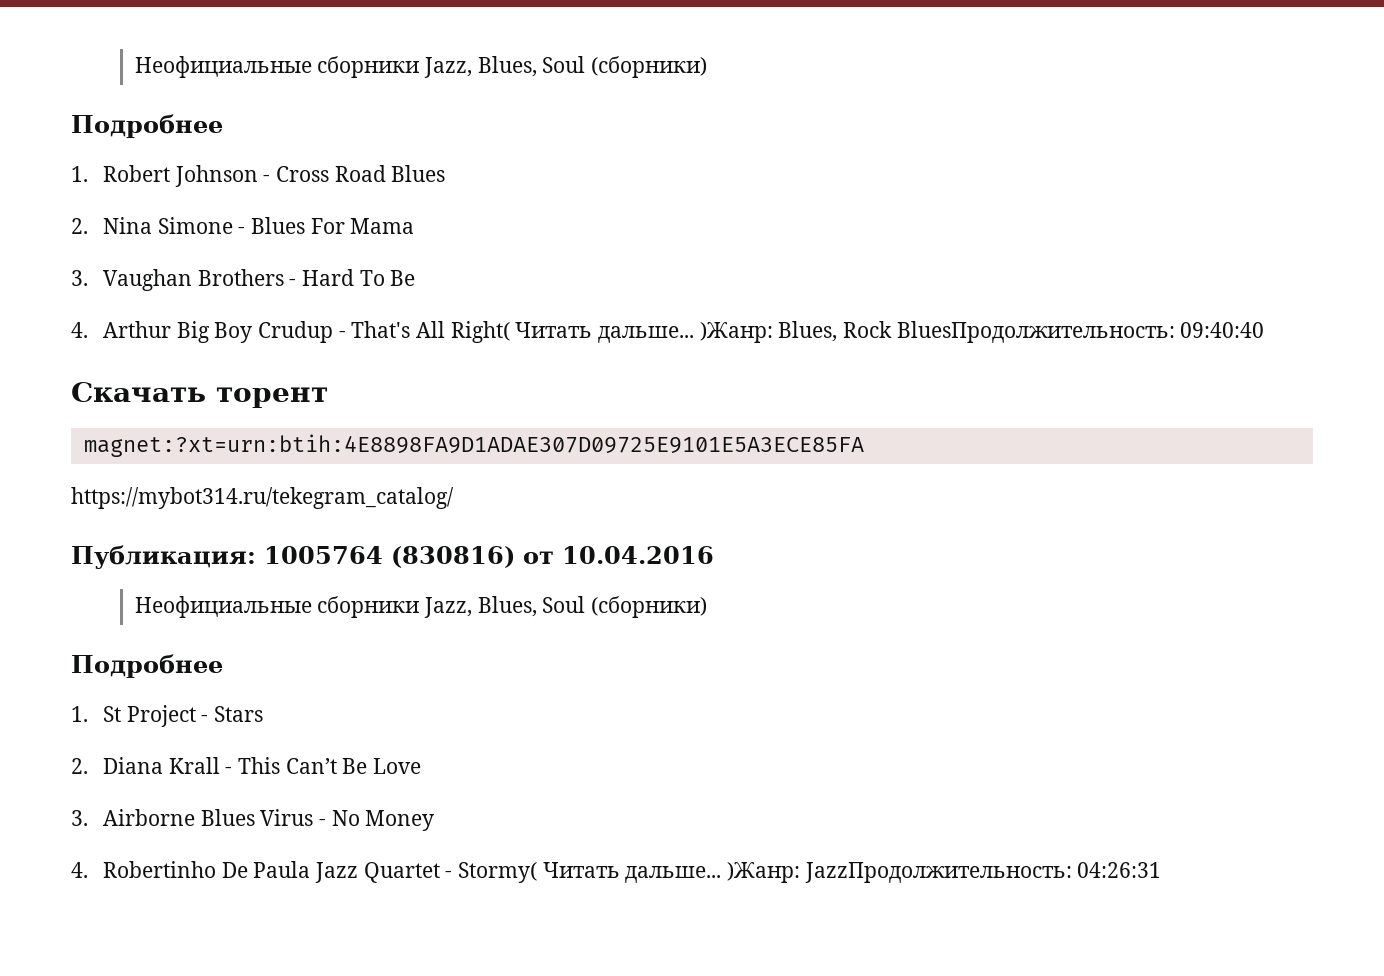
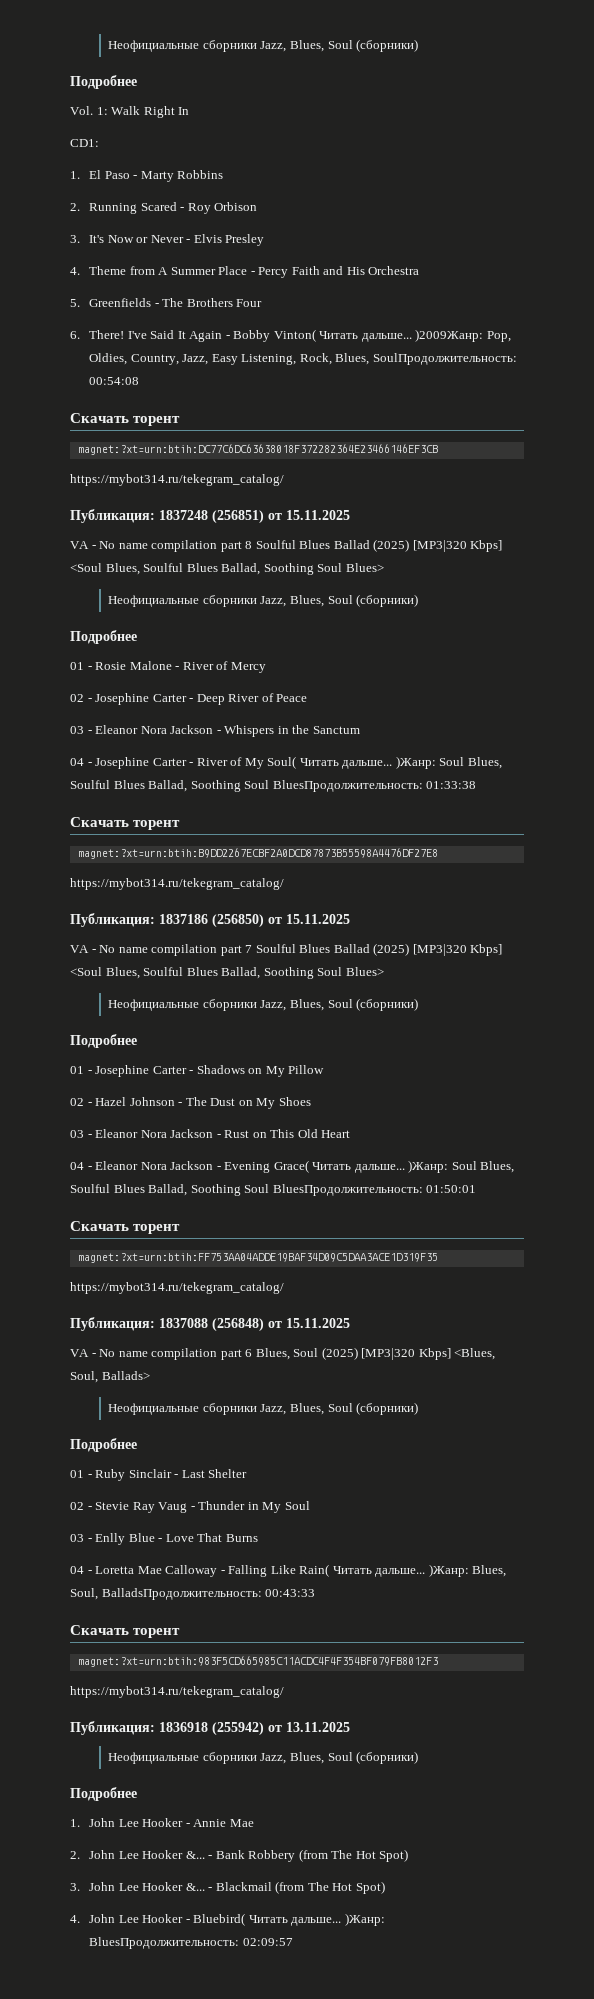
[134,56,708,78] [71,114,223,138] [71,165,446,187] [71,217,415,234] [71,269,416,291] [71,321,510,343] Неофициальные сборники Jazz, Blues, Soul (сборники) // Подробнее // 1. Robert Johnson - Cross Road Blues // 2. Nina Simone - Blues For Mama // 3. Vaughan Brothers - Hard To Be // 4. Arthur Big Boy Crudup - That's All Right( -> [108,39,419,52] [70,75,137,89] [70,106,190,118] [70,139,99,147] [70,170,224,182] [70,202,258,214] [70,234,265,246] [70,266,420,278] [70,298,263,307] [70,329,511,342] [89,353,517,365] [89,377,140,385] [70,413,181,426] [77,444,438,455] [70,474,284,486] [70,509,350,523] [70,539,503,552] [70,563,384,575] [108,594,419,607] [70,630,137,644] [70,661,266,673] [70,693,308,705] [70,725,360,737] [70,756,502,769] [70,780,477,792] [70,817,181,830] [77,848,438,859] [70,878,284,890] [70,913,350,927] [70,943,503,956] [70,967,384,979] [108,998,419,1011] [70,1034,137,1048] [70,1065,325,1077] [70,1097,311,1109] [70,1129,351,1138] [70,1160,515,1173] [70,1184,477,1196] [70,1221,181,1234] [77,1253,438,1263] [70,1282,284,1294] [70,1317,350,1331] [70,1347,496,1360] [70,1371,150,1383] [108,1402,419,1415] [70,1438,137,1452] [70,1469,248,1481] [70,1501,310,1513] [70,1533,258,1545] [70,1564,330,1577] Неофициальные сборники Jazz, Blues, Soul (сборники) // Подробнее // Vol. 1: Walk Right In // CD1: // 1. El Paso - Marty Robbins // 2. Running Scared - Roy Orbison // 3. It's Now or Never - Elvis Presley // 4. Theme from A Summer Place - Percy Faith and His Orchestra // 5. Greenfields - The Brothers Four // 6. There! I've Said It Again - Bobby Vinton( Читать дальше... )2009Жанр: Pop, Oldies, Country, Jazz, Easy Listening, Rock, Blues, SoulПродолжительность: 00:54:08 // Скачать торент // magnet:?xt=urn:btih:DC77C6DC63638018F372282364E23466146EF3CB // https://mybot314.ru/tekegram_catalog/ // Публикация: 1837248 (256851) от 15.11.2025 // VA - No name compilation part 8 Soulful Blues Ballad (2025) [MP3|320 Kbps] <Soul Blues, Soulful Blues Ballad, Soothing Soul Blues> // Неофициальные сборники Jazz, Blues, Soul (сборники) // Подробнее // 01 - Rosie Malone - River of Mercy // 02 - Josephine Carter - Deep River of Peace // 03 - Eleanor Nora Jackson - Whispers in the Sanctum // 04 - Josephine Carter - River of My Soul( Читать дальше... )Жанр: Soul Blues, Soulful Blues Ballad, Soothing Soul BluesПродолжительность: 01:33:38 // Скачать торент // magnet:?xt=urn:btih:B9DD2267ECBF2A0DCD87873B55598A4476DF27E8 // https://mybot314.ru/tekegram_catalog/ // Публикация: 1837186 (256850) от 15.11.2025 // VA - No name compilation part 7 Soulful Blues Ballad (2025) [MP3|320 Kbps] <Soul Blues, Soulful Blues Ballad, Soothing Soul Blues> // Неофициальные сборники Jazz, Blues, Soul (сборники) // Подробнее // 01 - Josephine Carter - Shadows on My Pillow // 02 - Hazel Johnson - The Dust on My Shoes // 03 - Eleanor Nora Jackson - Rust on This Old Heart // 04 - Eleanor Nora Jackson - Evening Grace( Читать дальше... )Жанр: Soul Blues, Soulful Blues Ballad, Soothing Soul BluesПродолжительность: 01:50:01 // Скачать торент // magnet:?xt=urn:btih:FF753AA04ADDE19BAF34D09C5DAA3ACE1D319F35 // https://mybot314.ru/tekegram_catalog/ // Публикация: 1837088 (256848) от 15.11.2025 // VA - No name compilation part 6 Blues, Soul (2025) [MP3|320 Kbps] <Blues, Soul, Ballads> // Неофициальные сборники Jazz, Blues, Soul (сборники) // Подробнее // 01 - Ruby Sinclair - Last Shelter // 02 - Stevie Ray Vaug - Thunder in My Soul // 03 - Enlly Blue - Love That Burns // 04 - Loretta Mae Calloway - Falling Like Rain(
[842,321,1265,343] [71,382,328,408] [83,434,864,457] [71,487,454,509] [71,545,714,569] [134,596,708,618] [71,654,223,678] [71,705,263,727] [71,757,421,774] [71,809,435,831] [71,861,1162,883] Rock BluesПродолжительность: 09:40:40 // Скачать торент // magnet:?xt=urn:btih:4E8898FA9D1ADAE307D09725E9101E5A3ECE85FA // https://mybot314.ru/tekegram_catalog/ // Публикация: 1005764 (830816) от 10.04.2016 // Неофициальные сборники Jazz, Blues, Soul (сборники) // Подробнее // 1. St Project - Stars // 2. Diana Krall - This Can’t Be Love // 3. Airborne Blues Virus - No Money // 4. Robertinho De Paula Jazz Quartet - Stormy( Читать дальше... )Жанр: JazzПродолжительность: 04:26:31 -> [70,1588,316,1600] [70,1625,181,1638] [77,1656,438,1667] [70,1686,284,1698] [70,1721,350,1735] [108,1751,419,1764] [70,1787,137,1801] [70,1818,254,1827] [70,1849,409,1862] [70,1881,385,1894] [70,1913,385,1926] [89,1937,293,1949] Soul, BalladsПродолжительность: 00:43:33 // Скачать торент // magnet:?xt=urn:btih:983F5CD665985C11ACDC4F4F354BF079FB8012F3 // https://mybot314.ru/tekegram_catalog/ // Публикация: 1836918 (255942) от 13.11.2025 // Неофициальные сборники Jazz, Blues, Soul (сборники) // Подробнее // 1. John Lee Hooker - Annie Mae // 2. John Lee Hooker &... - Bank Robbery (from The Hot Spot) // 3. John Lee Hooker &... - Blackmail (from The Hot Spot) // 4. John Lee Hooker - Bluebird( Читать дальше... )Жанр: BluesПродолжительность: 02:09:57

